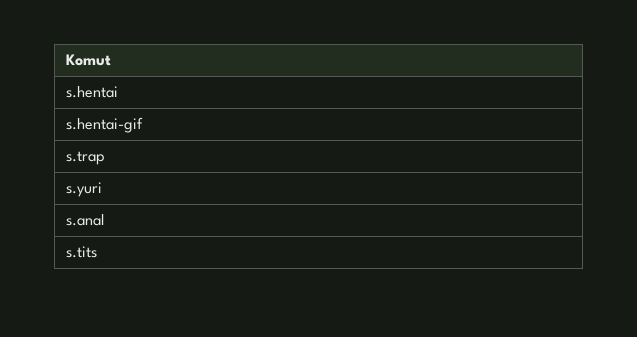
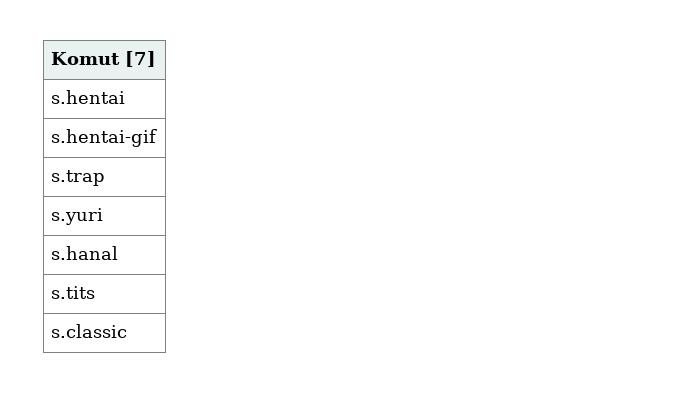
(112, 60) none -> [125,51,157,67] [7]
[66,214,105,226] s.anal -> [51,246,119,260] s.hanal
(98, 252) none -> [51,324,128,338] // s.classic

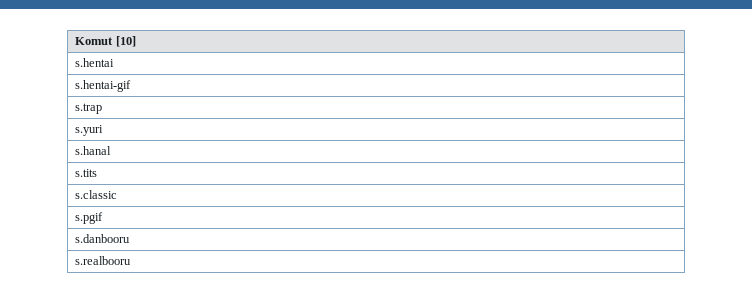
[125,51,157,67] [7] -> [115,36,136,47] [10]
(128, 331) none -> [75,212,104,224] [75,234,131,243] [75,256,132,265] // s.pgif // s.danbooru // s.realbooru

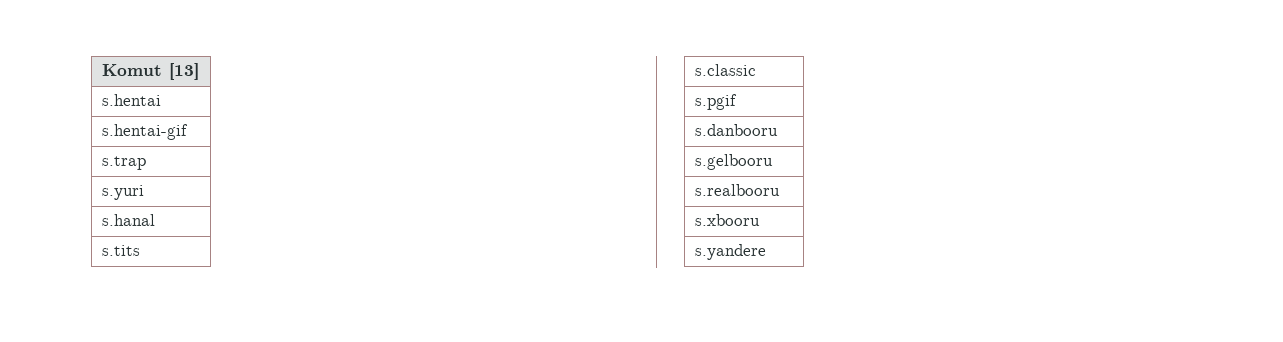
[115,36,136,47] [10] -> [169,63,200,80] [13]
(131, 238) none -> [695,154,774,170] // s.gelbooru
(132, 260) none -> [695,214,761,226] [695,244,767,260] // s.xbooru // s.yandere

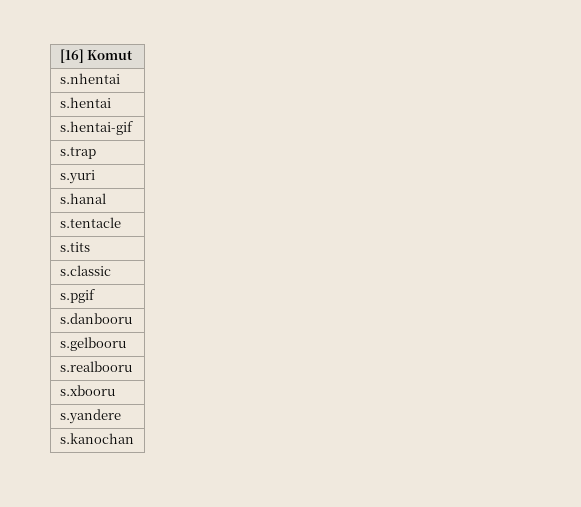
(102, 70) none -> [59,49,84,63] [16]
[169,63,200,80] [13] -> [59,73,120,84] // s.nhentai
(156, 220) none -> [59,217,121,228] // s.tentacle
(767, 252) none -> [59,433,134,444] // s.kanochan

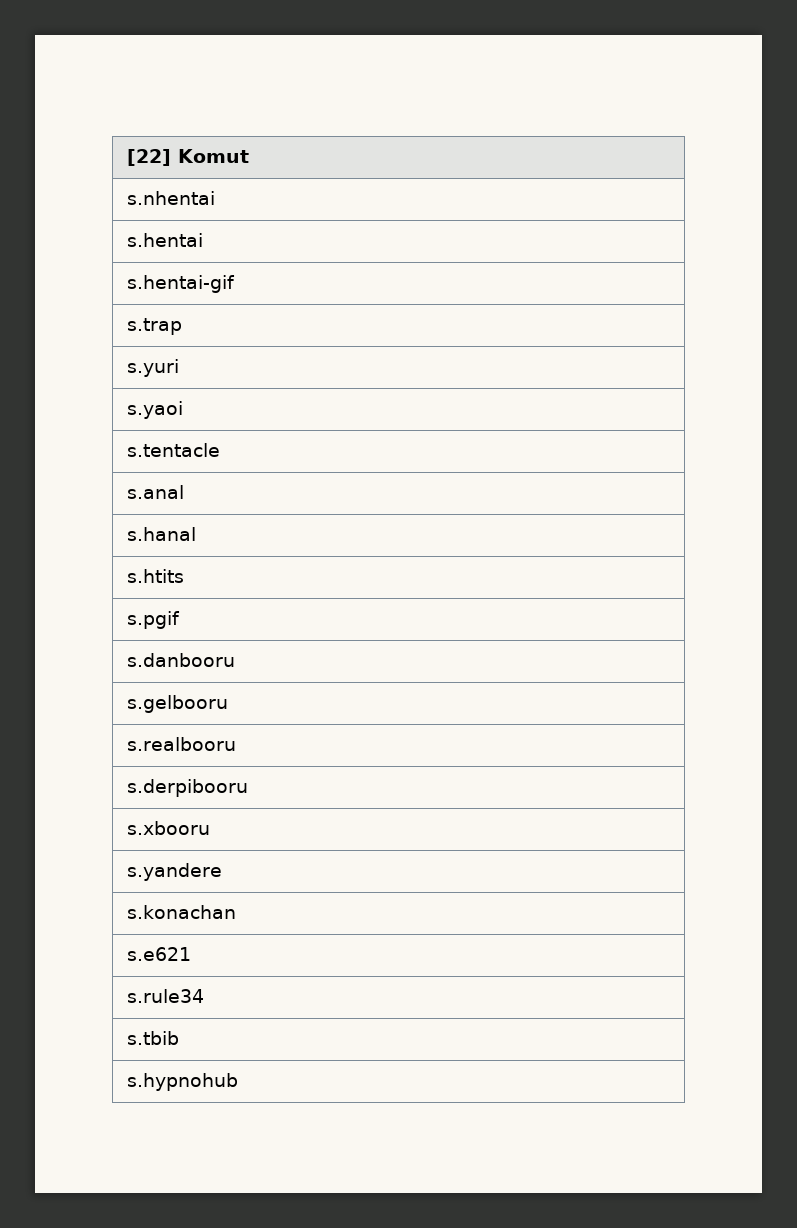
[59,49,84,63] [16] -> [126,149,171,166] [22]
[59,193,106,204] s.hanal -> [126,401,183,419] s.yaoi
[59,242,90,252] [59,265,111,276] s.tits // s.classic -> [126,485,184,499] [126,527,196,541] [126,569,184,583] s.anal // s.hanal // s.htits
(132, 366) none -> [126,779,248,797] // s.derpibooru
[59,433,134,444] s.kanochan -> [126,905,236,919] [126,947,191,961] [126,989,204,1003] [126,1031,179,1045] [126,1073,238,1091] s.konachan // s.e621 // s.rule34 // s.tbib // s.hypnohub

